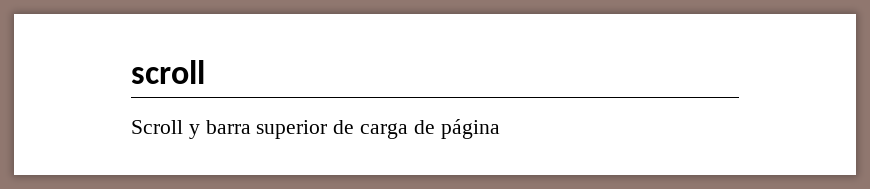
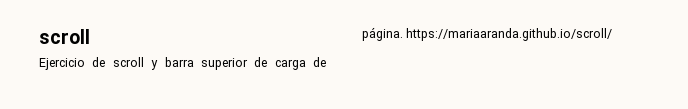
[131,120,183,134] Scroll -> [39,57,144,70] Ejercicio de scroll
[440,119,500,139] página -> [362,27,613,41] página. https://mariaaranda.github.io/scroll/

